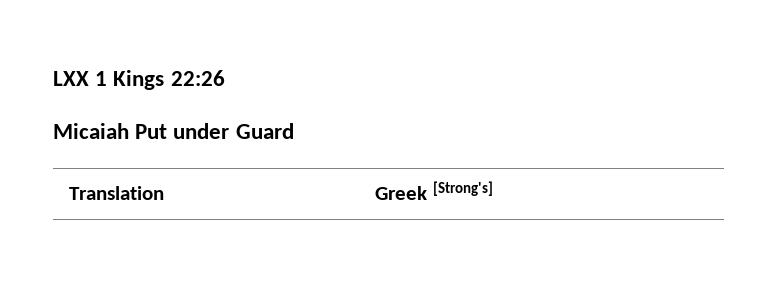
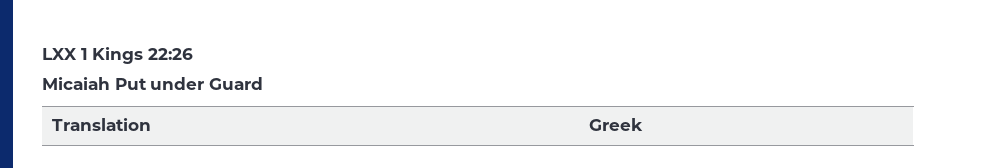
[432,181,493,196] [Strong's] -> (644, 124) none

